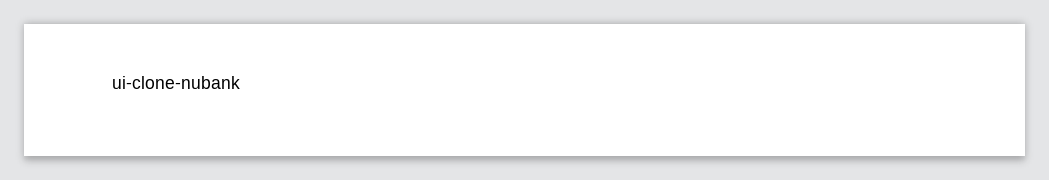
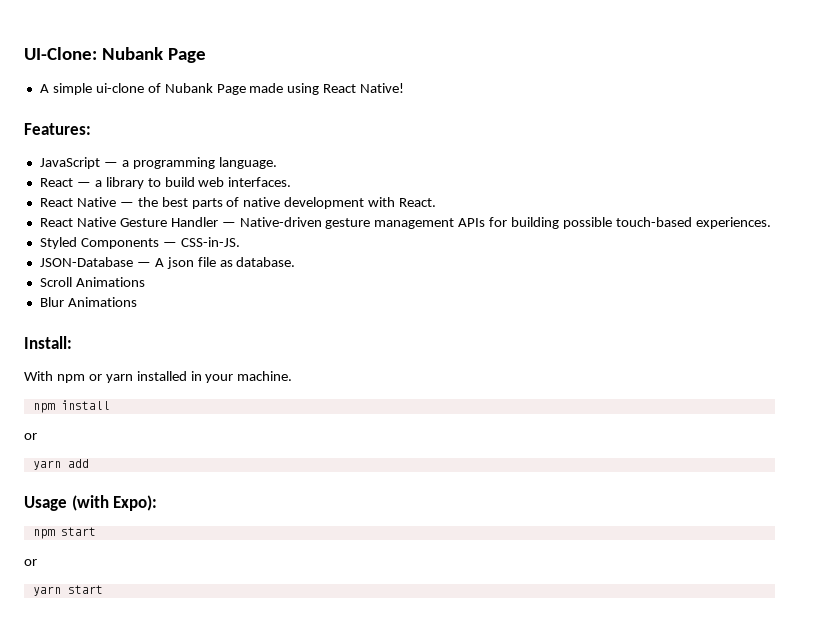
[112,76,240,89] ui-clone-nubank -> [24,47,206,63] [39,83,405,95] [24,123,91,135] [39,157,277,169] [39,177,292,189] [39,197,437,209] [39,217,771,229] [39,237,240,249] [39,257,296,269] [39,277,145,287] [39,297,137,307] [24,336,72,349] [24,371,293,383] [32,400,110,413] [24,433,37,440] [32,459,89,470] [24,495,158,511] [32,527,96,539] [24,559,37,566] [32,585,103,596] UI-Clone: Nubank Page // A simple ui-clone of Nubank Page made using React Native! // Features: // JavaScript — a programming language. // React — a library to build web interfaces. // React Native — the best parts of native development with React. // React Native Gesture Handler — Native-driven gesture management APIs for building possible touch-based experiences. // Styled Components — CSS-in-JS. // JSON-Database — A json file as database. // Scroll Animations // Blur Animations // Install: // With npm or yarn installed in your machine. // npm install // or // yarn add // Usage (with Expo): // npm start // or // yarn start

